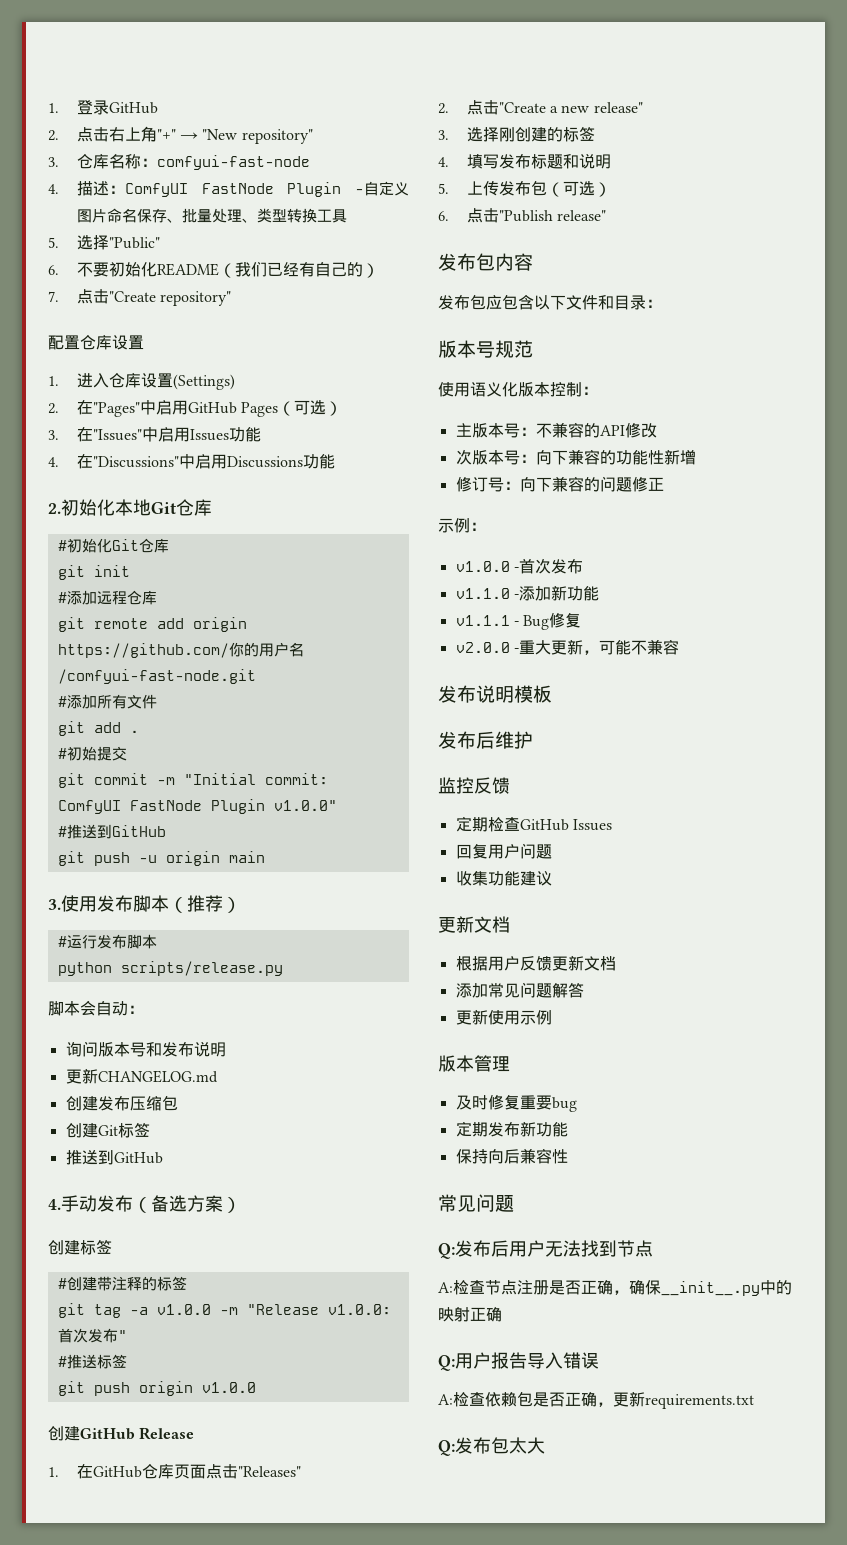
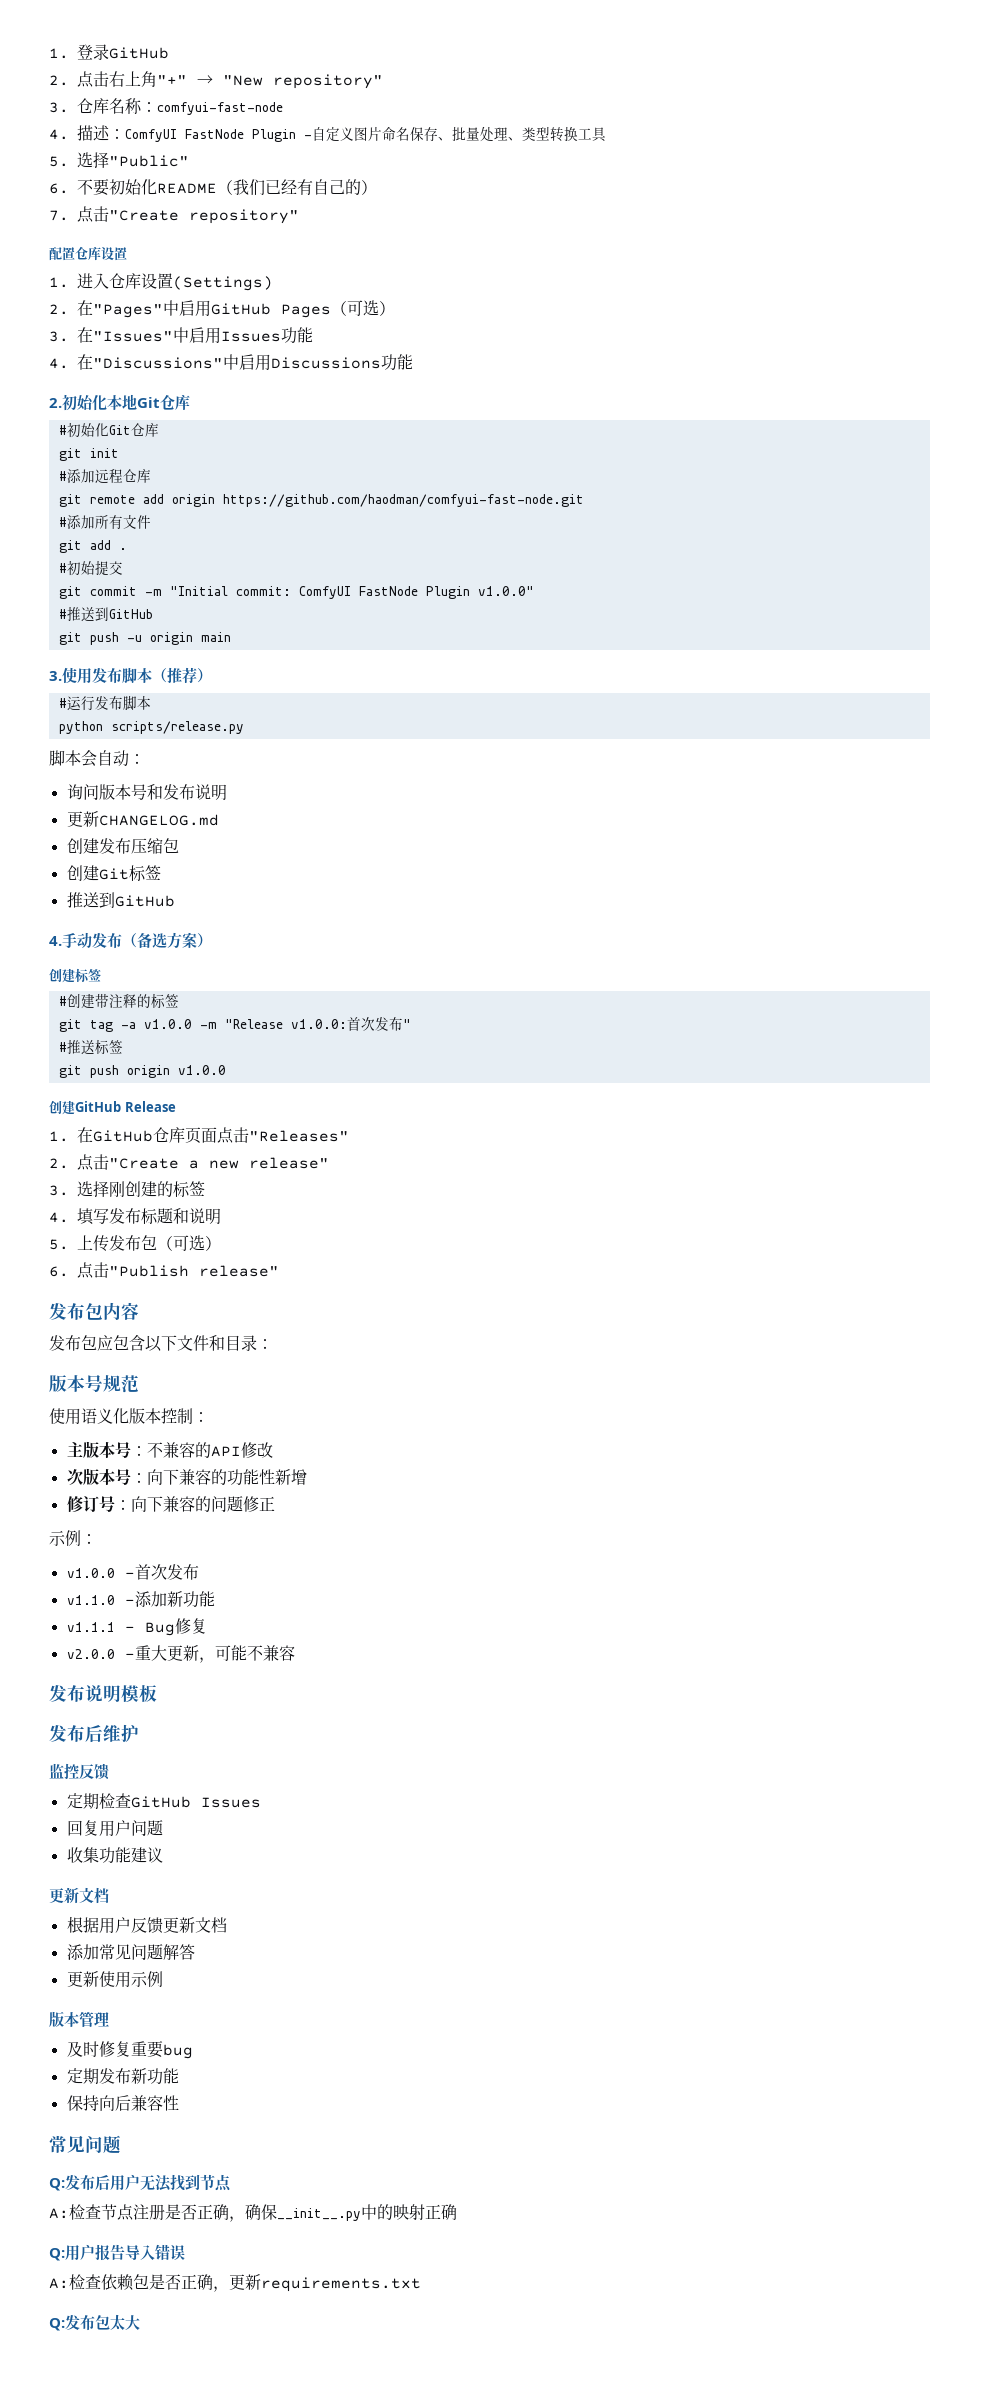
[57,642,304,658] [57,669,256,684] https://github.com/你的用户名/comfyui-fast-node.git -> [222,494,584,507] https://github.com/haodman/comfyui-fast-node.git

